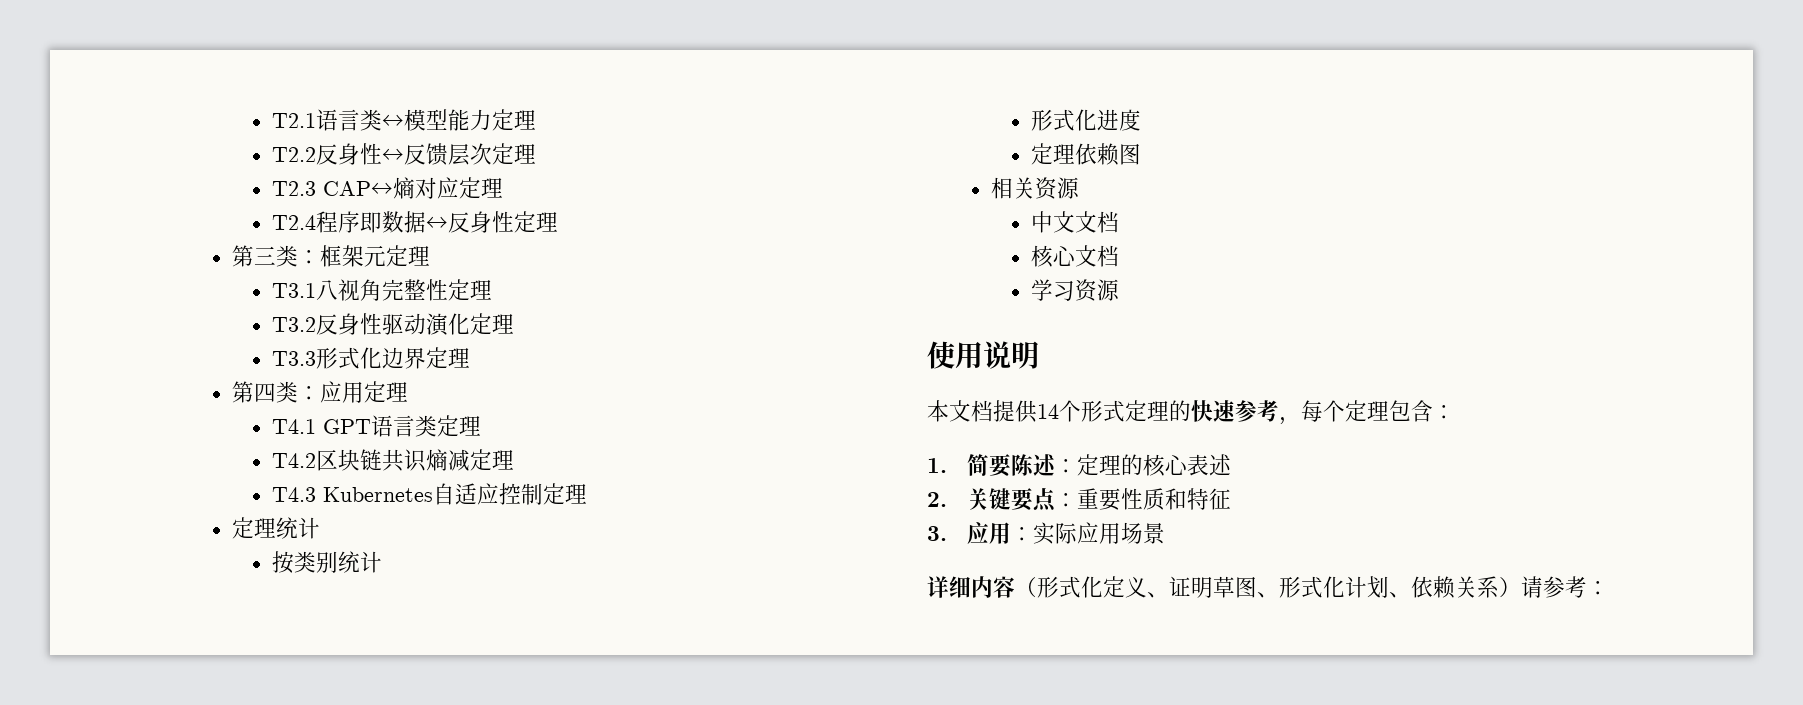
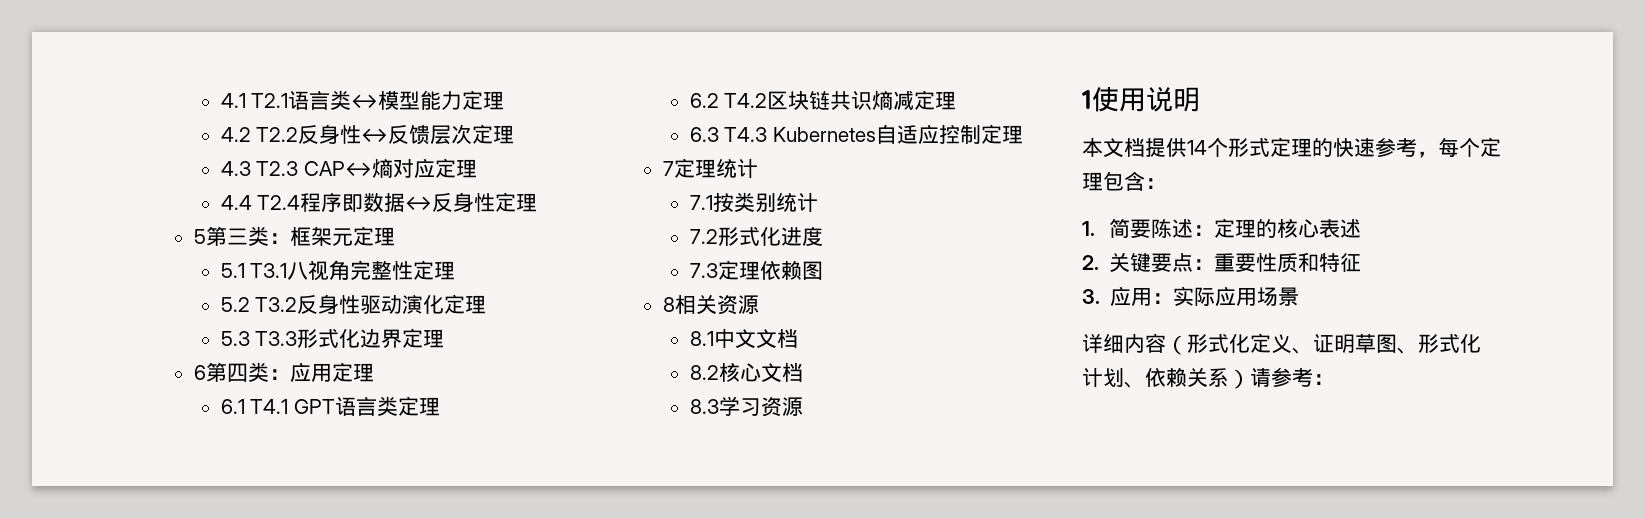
(272, 120) none -> [220,93,246,108] 4.1
(537, 120) none -> [220,127,251,142] 4.2
(537, 154) none -> [220,161,251,176] 4.3
(504, 188) none -> [220,195,252,210] 4.4
(559, 222) none -> [193,229,206,244] 5
(431, 256) none -> [220,263,245,278] 5.1
(493, 290) none -> [220,297,250,312] 5.2
(515, 324) none -> [220,331,250,346] 5.3
(471, 358) none -> [193,365,206,380] 6
(409, 392) none -> [220,399,245,414] 6.1
(482, 426) none -> [689,93,719,108] 6.2
(515, 460) none -> [689,127,719,142] 6.3
(588, 494) none -> [662,161,674,176] 7
(321, 528) none -> [689,195,713,210] 7.1
(383, 562) none -> [689,229,718,244] 7.2
(1142, 120) none -> [689,263,718,278] 7.3
(1142, 154) none -> [662,297,675,312] 8
(1081, 188) none -> [689,331,714,346] 8.1
(1120, 222) none -> [689,365,719,380] 8.2
(1120, 256) none -> [689,399,719,414] 8.3
(1121, 290) none -> [1082,90,1092,109] 1

